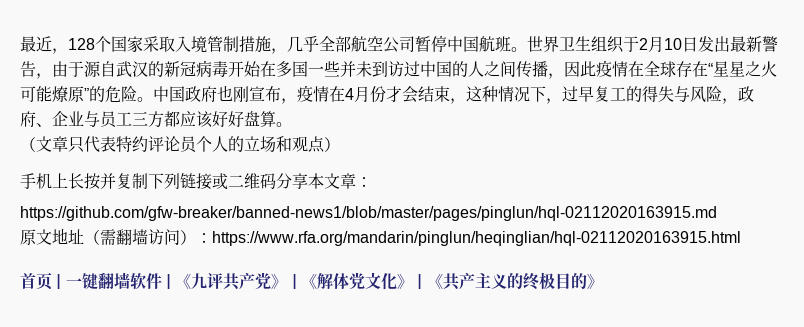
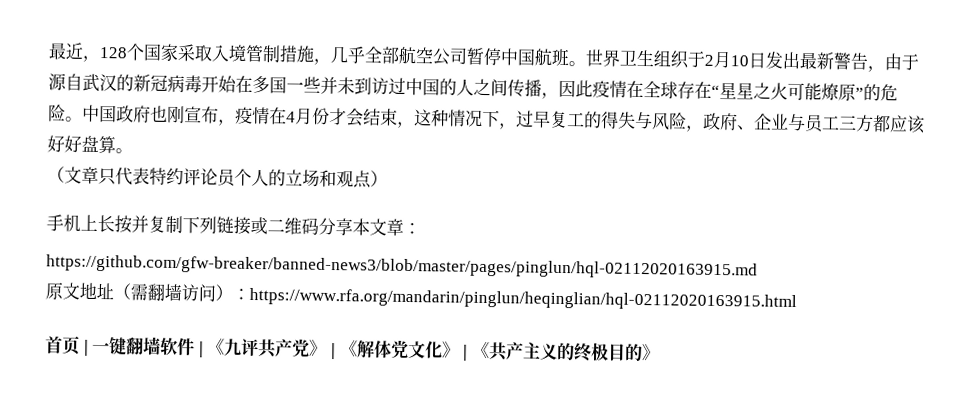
[20,206,717,221] https://github.com/gfw-breaker/banned-news1/blob/master/pages/pinglun/hql-02112020163915.md -> [46,254,758,280] https://github.com/gfw-breaker/banned-news3/blob/master/pages/pinglun/hql-02112020163915.md

